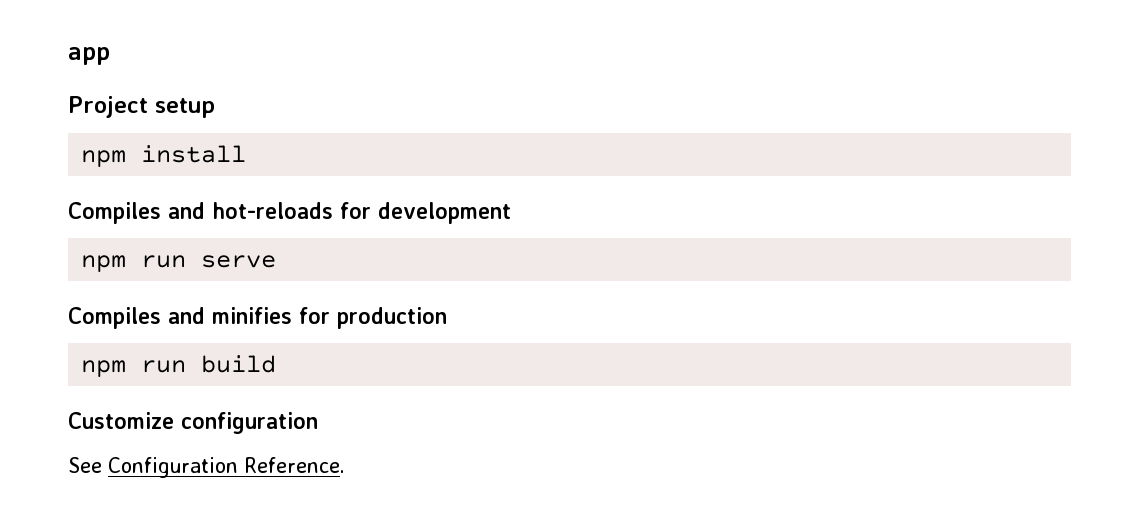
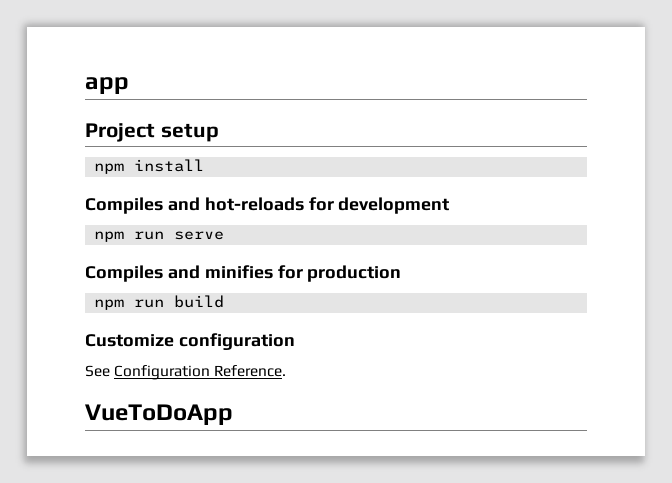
(345, 465) none -> [85,404,233,425] // VueToDoApp

